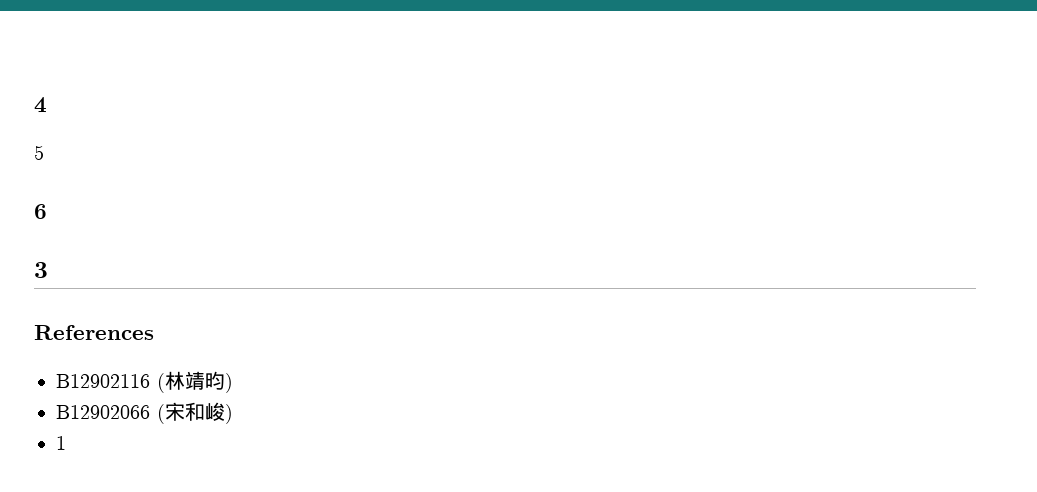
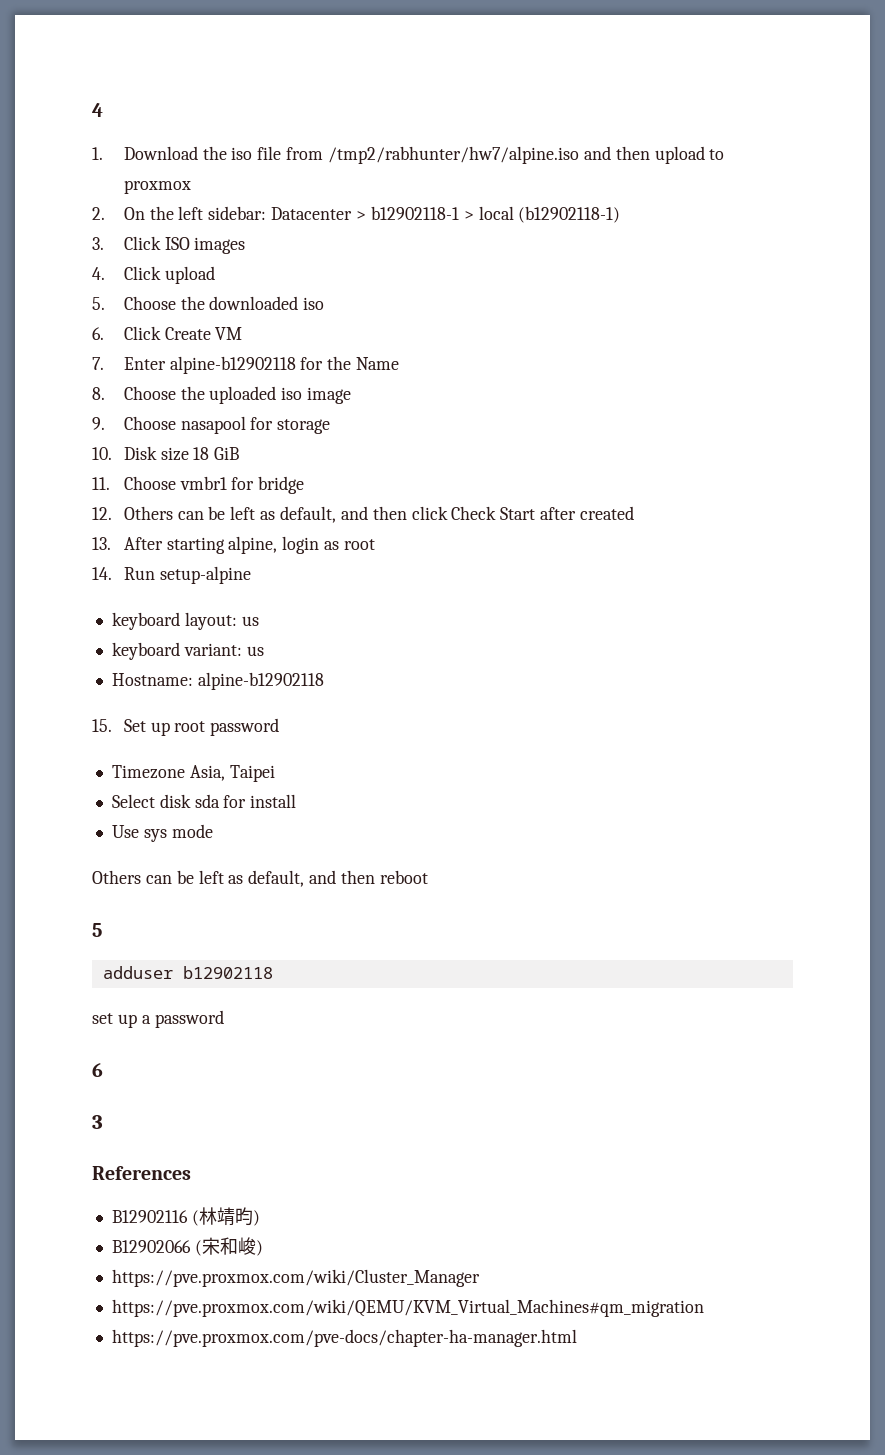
[34,145,44,160] 5 -> [92,146,725,164] [123,180,191,194] [92,206,621,223] [92,236,246,254] [92,266,215,284] [92,296,325,310] [92,326,243,340] [92,356,400,374] [92,386,352,404] [92,416,331,434] [92,446,240,461] [92,476,305,494] [92,506,635,523] [92,536,376,554] [92,566,251,584] [111,612,259,630] [111,642,264,660] [111,672,324,690] [92,718,280,736] [111,765,275,782] [111,794,297,808] [111,824,213,842] [92,870,428,887] [92,923,102,937] [102,966,273,979] [92,1010,224,1028] 1. Download the iso file from /tmp2/rabhunter/hw7/alpine.iso and then upload to proxmox // 2. On the left sidebar: Datacenter > b12902118-1 > local (b12902118-1) // 3. Click ISO images // 4. Click upload // 5. Choose the downloaded iso // 6. Click Create VM // 7. Enter alpine-b12902118 for the Name // 8. Choose the uploaded iso image // 9. Choose nasapool for storage // 10. Disk size 18 GiB // 11. Choose vmbr1 for bridge // 12. Others can be left as default, and then click Check Start after created // 13. After starting alpine, login as root // 14. Run setup-alpine // keyboard layout: us // keyboard variant: us // Hostname: alpine-b12902118 // 15. Set up root password // Timezone Asia, Taipei // Select disk sda for install // Use sys mode // Others can be left as default, and then reboot // 5 // adduser b12902118 // set up a password
[56,436,66,450] 1 -> [111,1269,480,1287] [111,1299,704,1317] [111,1329,577,1347] https://pve.proxmox.com/wiki/Cluster_Manager // https://pve.proxmox.com/wiki/QEMU/KVM_Virtual_Machines#qm_migration // https://pve.proxmox.com/pve-docs/chapter-ha-manager.html

